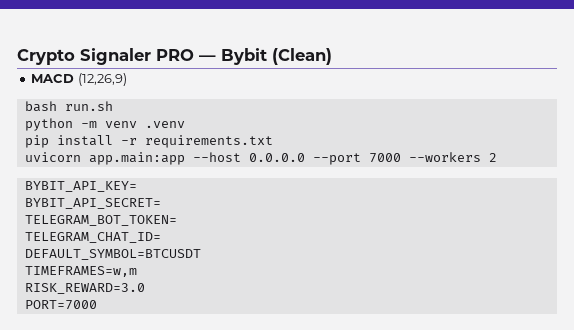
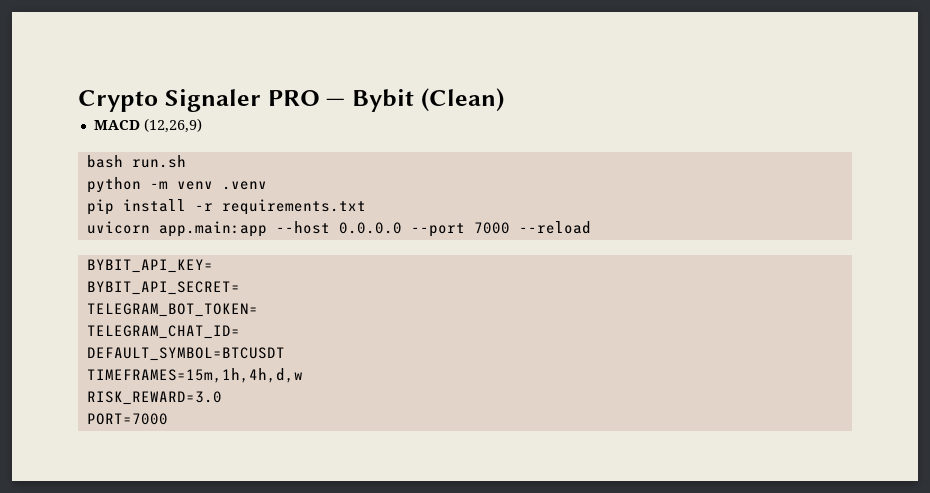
[408,152,497,162] --workers 2 -> [518,221,591,234] --reload
[24,266,137,277] TIMEFRAMES=w,m -> [86,368,303,383] TIMEFRAMES=15m,1h,4h,d,w

